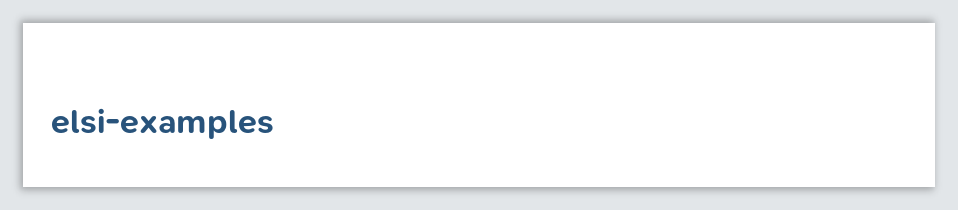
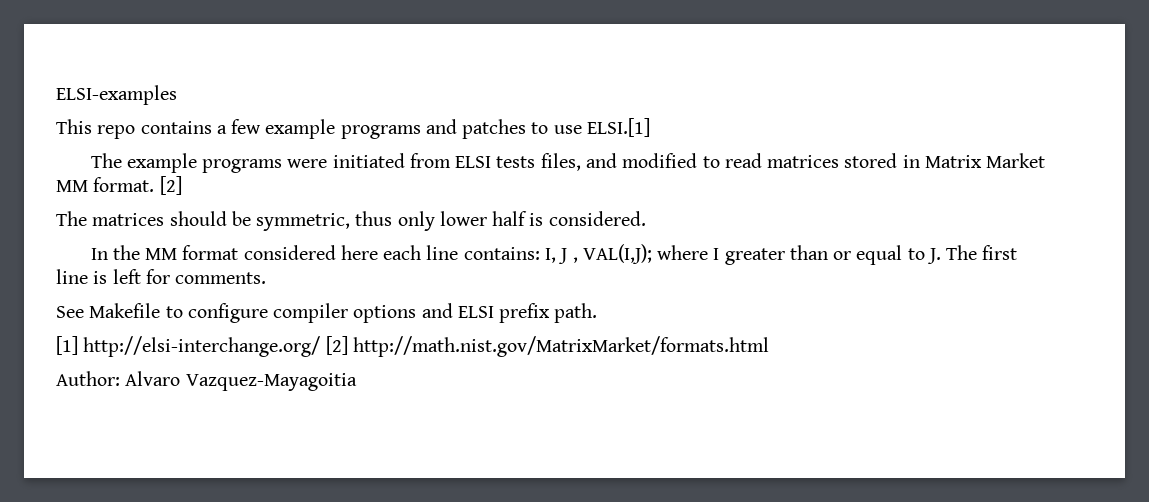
[51,108,274,139] elsi-examples -> [56,85,177,105] [56,118,650,139] [90,153,1046,173] [56,176,182,195] [56,211,646,231] [90,244,1018,265] [56,269,267,284] [56,303,598,323] [56,336,769,357] [56,371,357,391] ELSI-examples // This repo contains a few example programs and patches to use ELSI.[1] // The example programs were initiated from ELSI tests files, and modified to read matrices stored in Matrix Market MM format. [2] // The matrices should be symmetric, thus only lower half is considered. // In the MM format considered here each line contains: I, J , VAL(I,J); where I greater than or equal to J. The first line is left for comments. // See Makefile to configure compiler options and ELSI prefix path. // [1] http://elsi-interchange.org/ [2] http://math.nist.gov/MatrixMarket/formats.html // Author: Alvaro Vazquez-Mayagoitia

